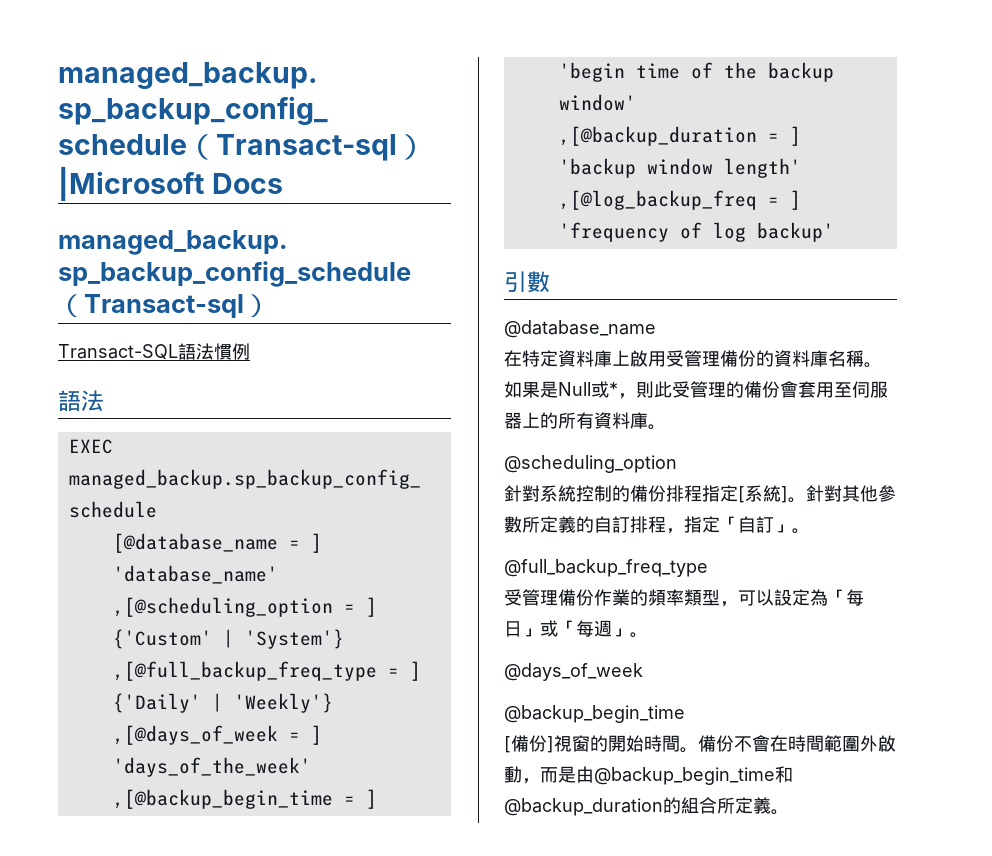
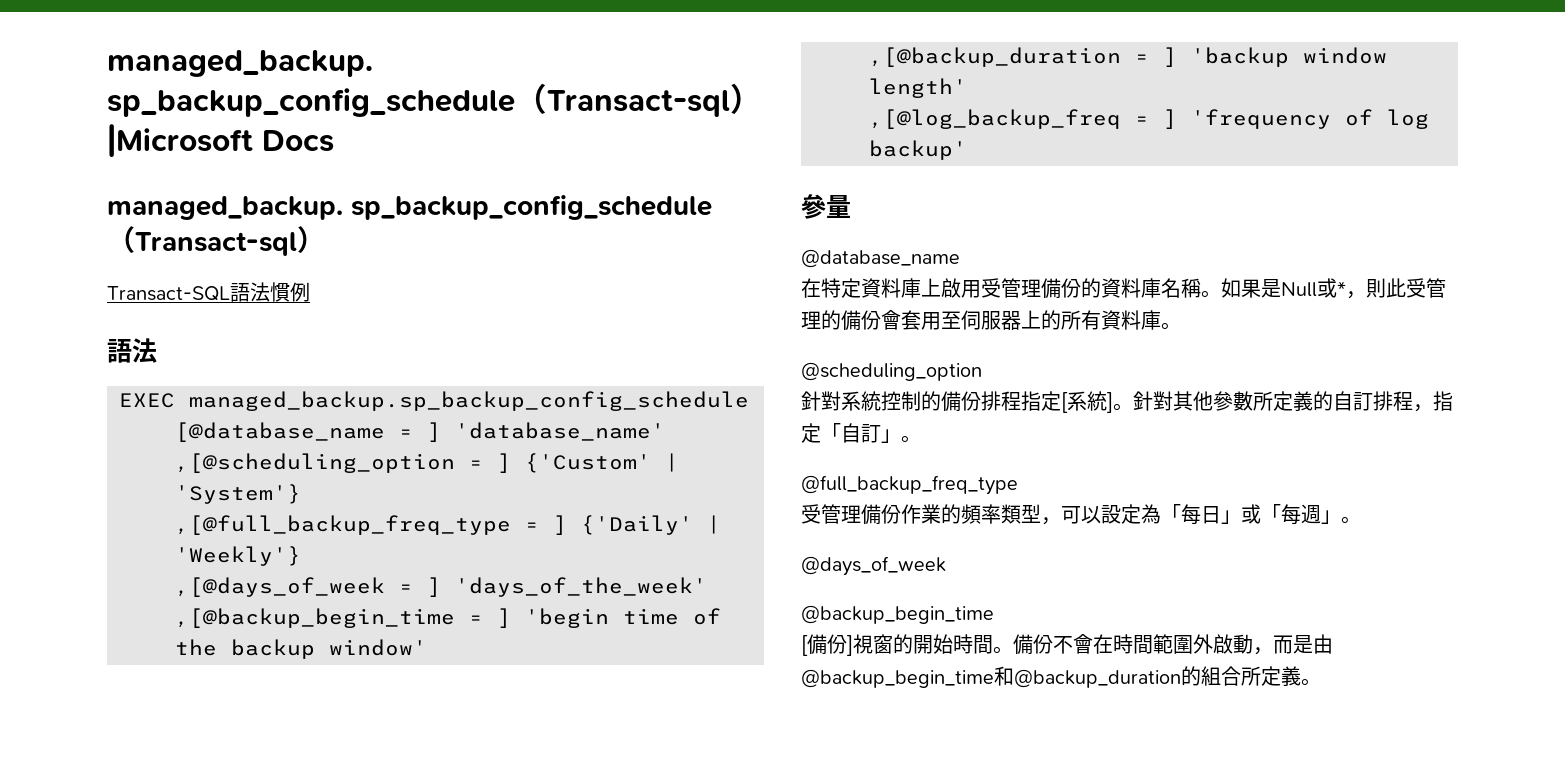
[504,271,550,293] 引數 -> [801,194,851,219] 參量

